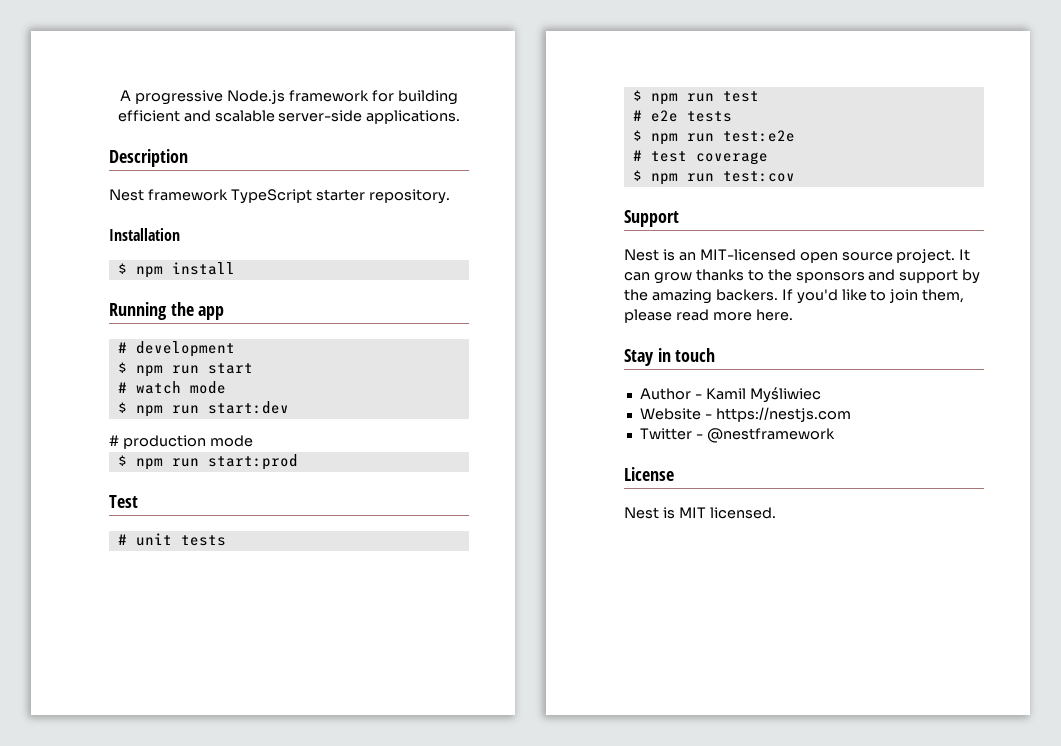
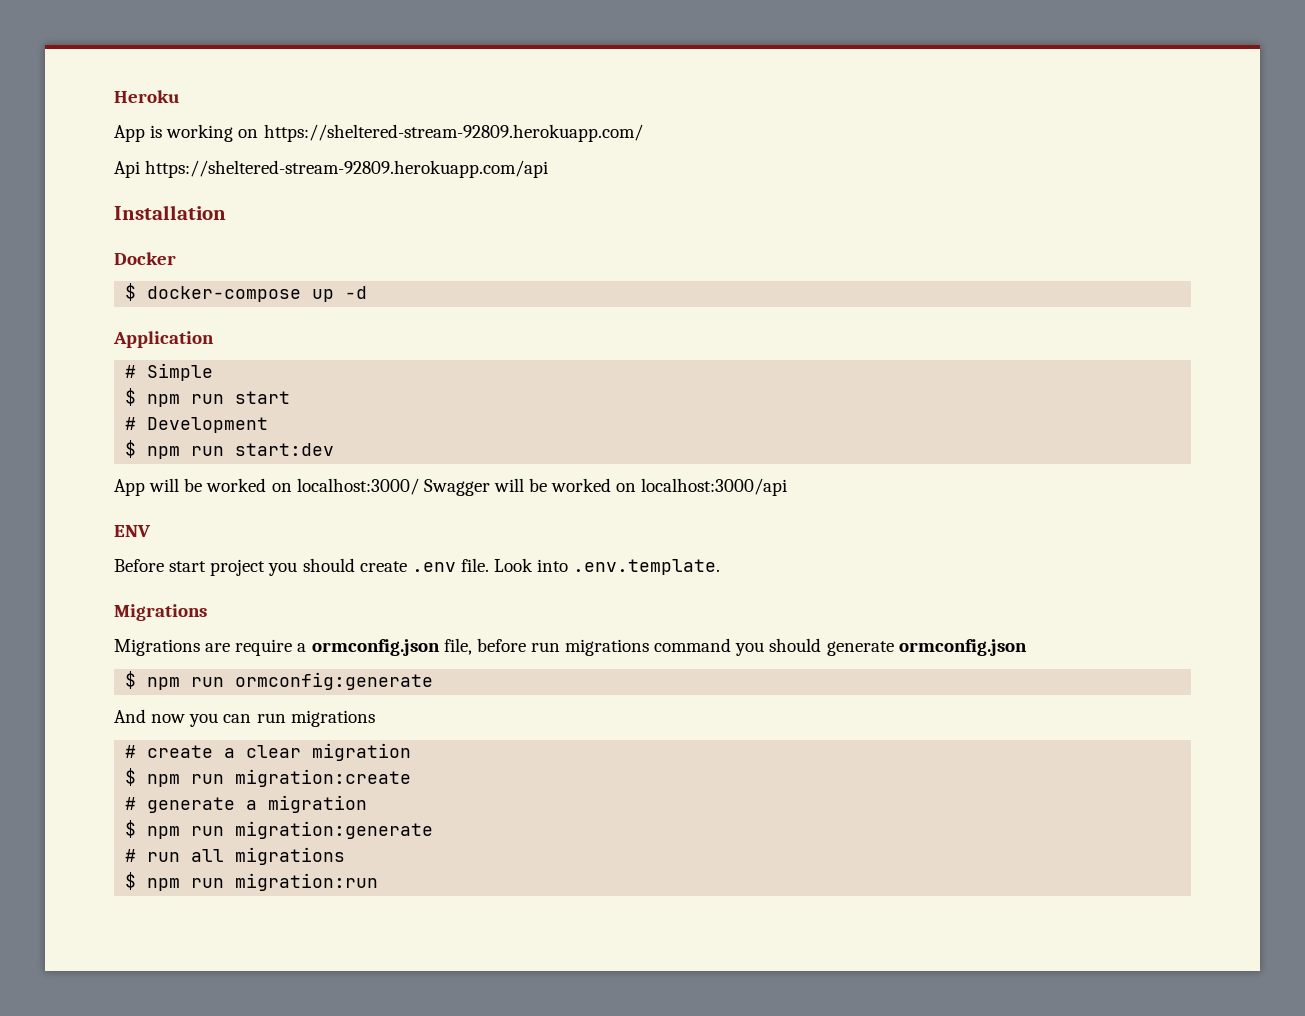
[120,90,458,105] [117,110,461,124] [109,149,188,167] [109,189,450,204] A progressive Node.js framework for building efficient and scalable server-side applications. // Description // Nest framework TypeScript starter repository. -> [114,90,180,103] [114,124,643,142] [114,160,549,178] Heroku // App is working on https://sheltered-stream-92809.herokuapp.com/ // Api https://sheltered-stream-92809.herokuapp.com/api
[117,262,235,278] [109,302,225,320] [117,341,235,357] // $ npm install // Running the app // # development -> [114,252,176,265] [125,283,368,302] [113,331,214,348] [125,363,214,381] // Docker // $ docker-compose up -d // Application // # Simple
[135,381,226,394] watch mode -> [147,417,269,433] Development
[109,435,253,449] [117,454,298,470] [109,495,138,508] [117,533,226,546] [632,90,759,105] [632,110,732,122] [632,130,795,145] [632,150,768,165] [632,170,795,185] [624,210,679,227] [624,249,971,263] [624,269,981,284] [624,289,965,304] [624,309,793,323] [624,348,716,366] [639,387,821,403] [639,407,851,422] [639,428,835,443] [624,467,674,481] [624,507,776,519] # production mode // $ npm run start:prod // Test // # unit tests // $ npm run test // # e2e tests // $ npm run test:e2e // # test coverage // $ npm run test:cov // Support // Nest is an MIT-licensed open source project. It can grow thanks to the sponsors and support by the amazing backers. If you'd like to join them, please read more here. // Stay in touch // Author - Kamil Myśliwiec // Website - https://nestjs.com // Twitter - @nestframework // License // Nest is MIT licensed. -> [114,478,788,496] [114,525,151,537] [114,558,721,576] [114,604,207,621] [114,638,1027,656] [125,671,434,690] [114,709,375,727] [125,743,412,761] [125,768,412,787] [125,795,368,813] [125,820,434,839] [125,847,346,865] [125,872,379,891] App will be worked on localhost:3000/ Swagger will be worked on localhost:3000/api // ENV // Before start project you should create .env file. Look into .env.template. // Migrations // Migrations are require a ormconfig.json file, before run migrations command you should generate ormconfig.json // $ npm run ormconfig:generate // And now you can run migrations // # create a clear migration // $ npm run migration:create // # generate a migration // $ npm run migration:generate // # run all migrations // $ npm run migration:run

